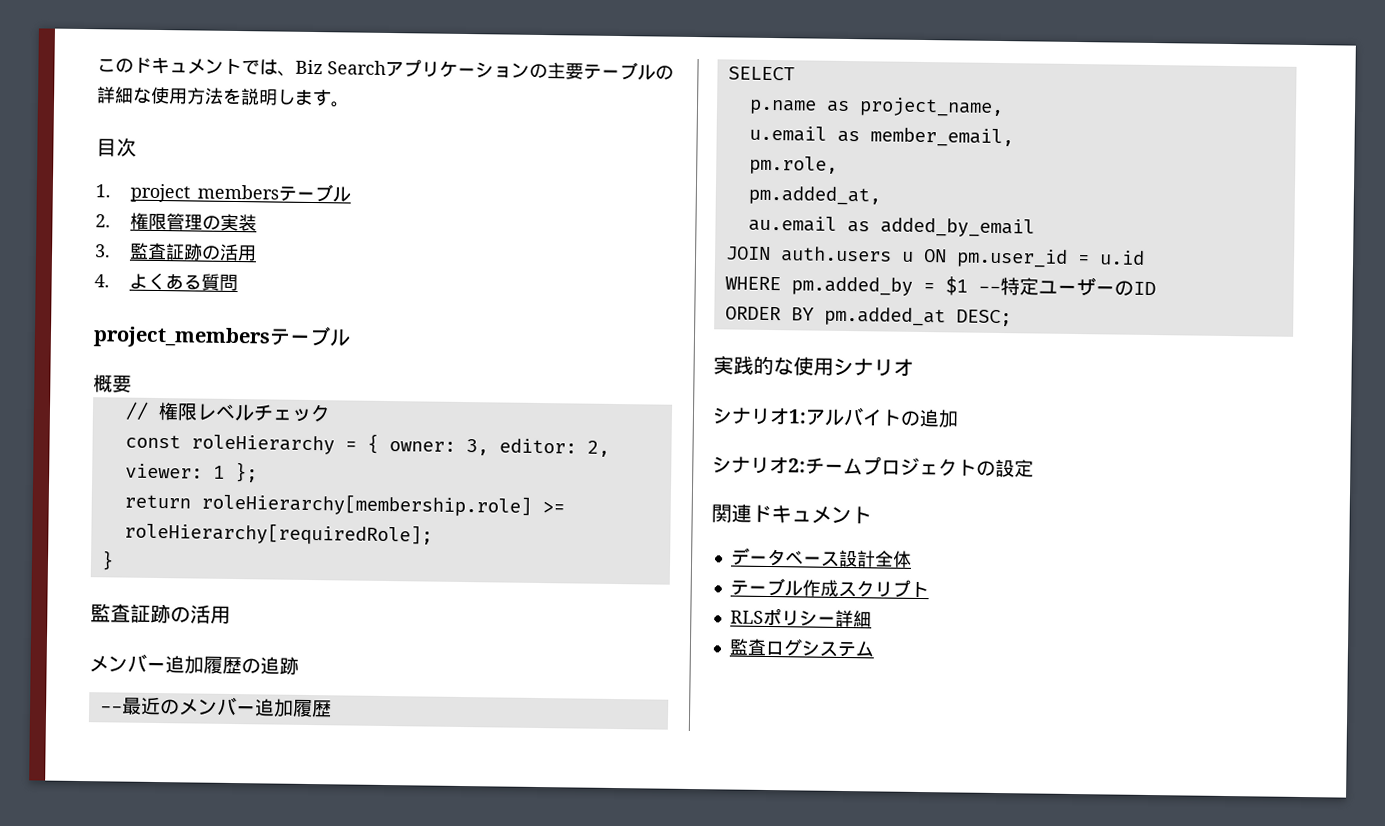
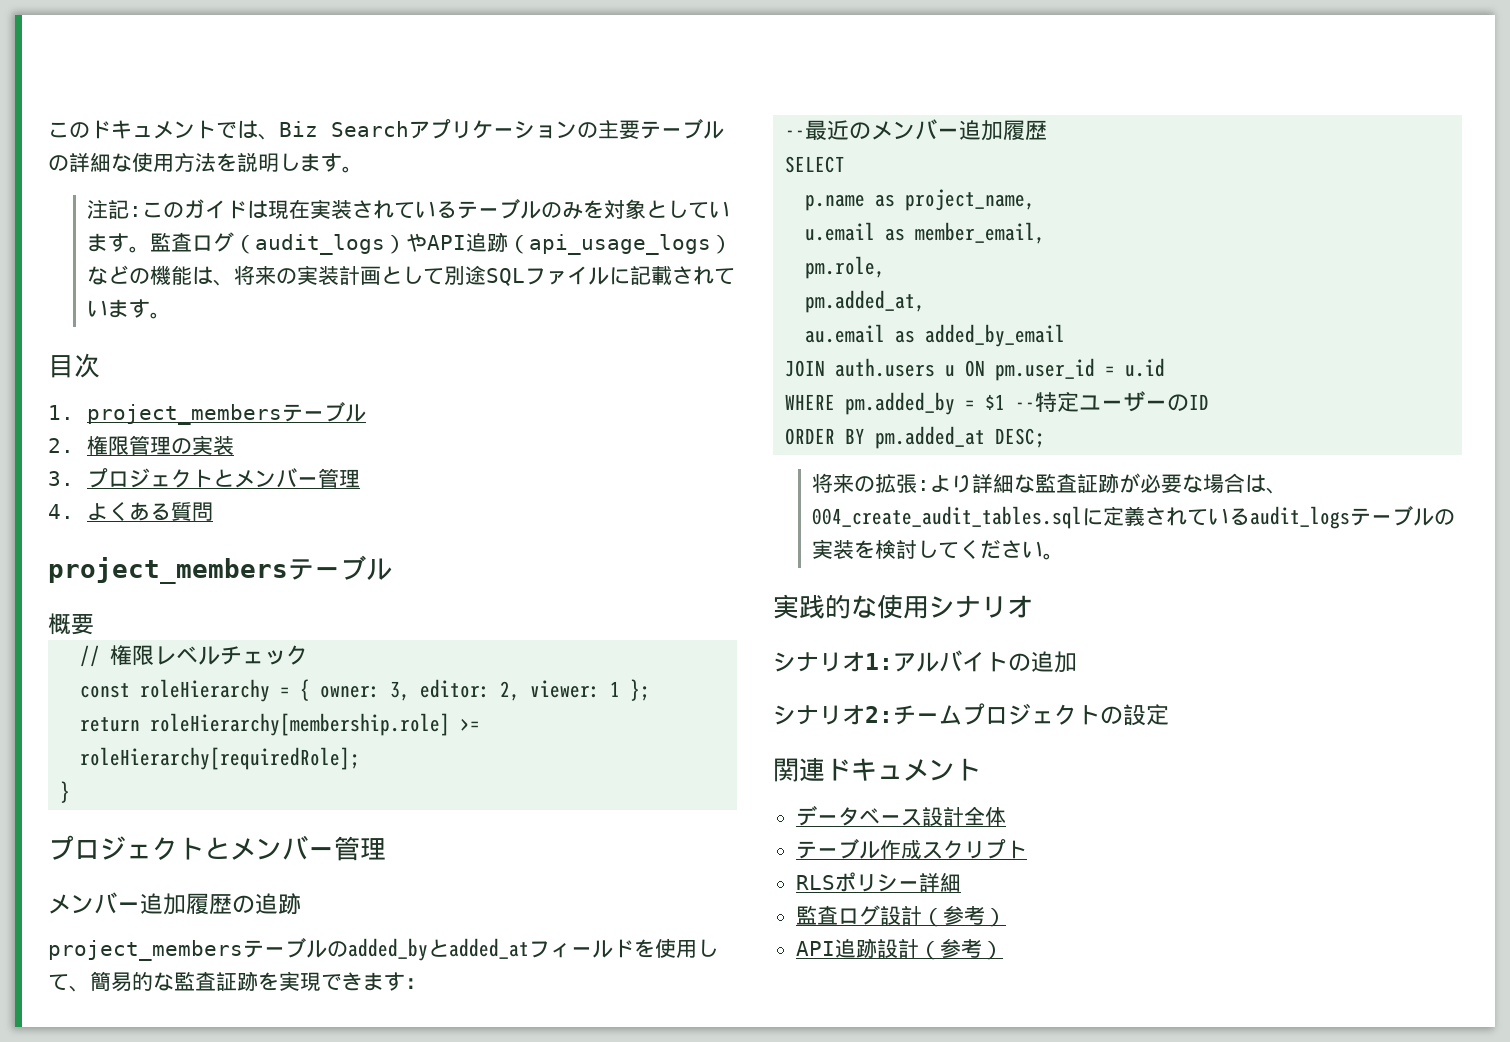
(350, 104) none -> [87,199,731,219] [87,232,733,255] [87,265,736,286] [87,299,172,319] // 注記:このガイドは現在実装されているテーブルのみを対象としています。監査ログ（audit_logs）やAPI追跡（api_usage_logs）などの機能は、将来の実装計画として別途SQLファイルに記載されています。
[128,242,257,262] 監査証跡の活用 -> [87,468,361,488] プロジェクトとメンバー管理
[90,603,231,624] 監査証跡の活用 -> [48,835,386,861] プロジェクトとメンバー管理
(299, 665) none -> [48,938,718,961] [48,971,426,992] // project_membersテーブルのadded_byとadded_atフィールドを使用して、簡易的な監査証跡を実現できます：
(1012, 318) none -> [812,473,1288,494] [812,506,1456,529] [812,539,1065,560] // 将来の拡張:より詳細な監査証跡が必要な場合は、004_create_audit_tables.sqlに定義されているaudit_logsテーブルの実装を検討してください。
[800,640,875,658] システム -> [879,905,1006,927] [795,938,1003,960] 設計（参考） // API追跡設計（参考）

